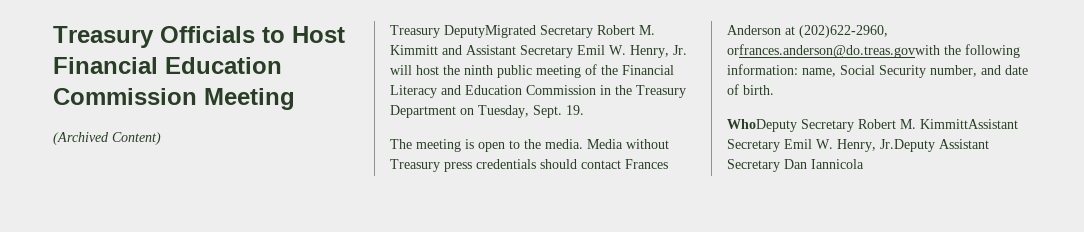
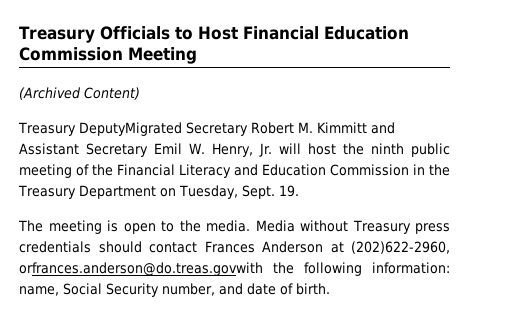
[727,119,1018,132] [727,139,989,152] [727,159,864,172] // WhoDeputy Secretary Robert M. KimmittAssistant Secretary Emil W. Henry, Jr.Deputy Assistant Secretary Dan Iannicola -> (330, 289) none

